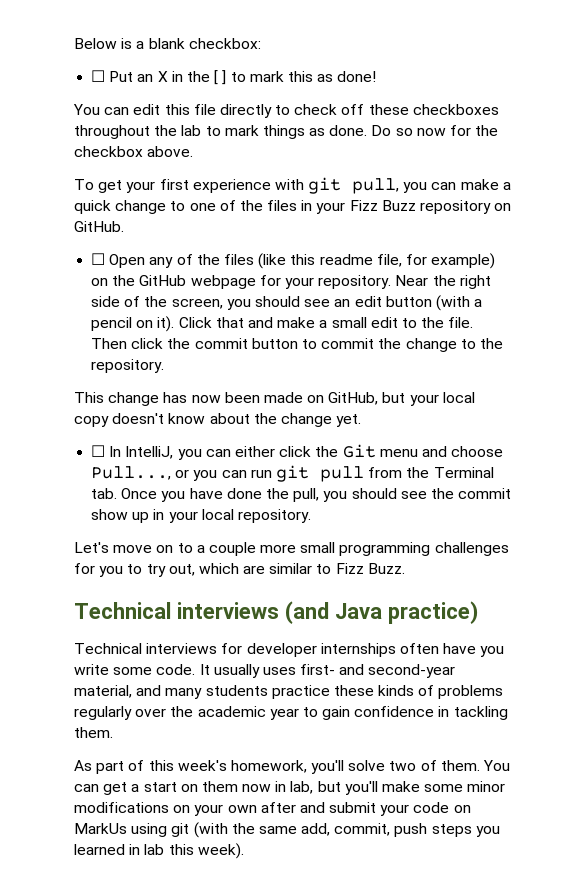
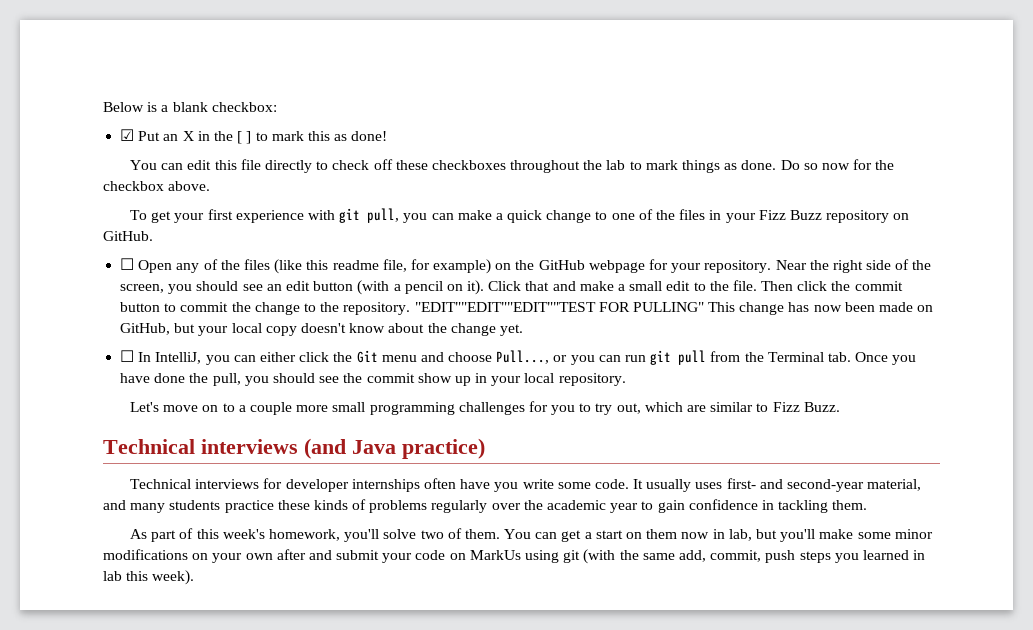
[91,70,106,82] ☐ -> [120,129,135,141] ☑
(165, 366) // -> [414,302,704,312] "EDIT""EDIT""EDIT""TEST FOR PULLING"

